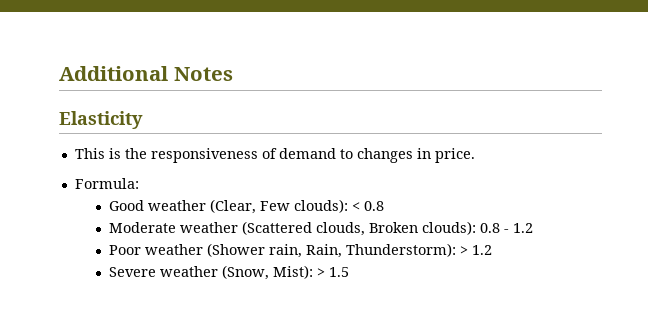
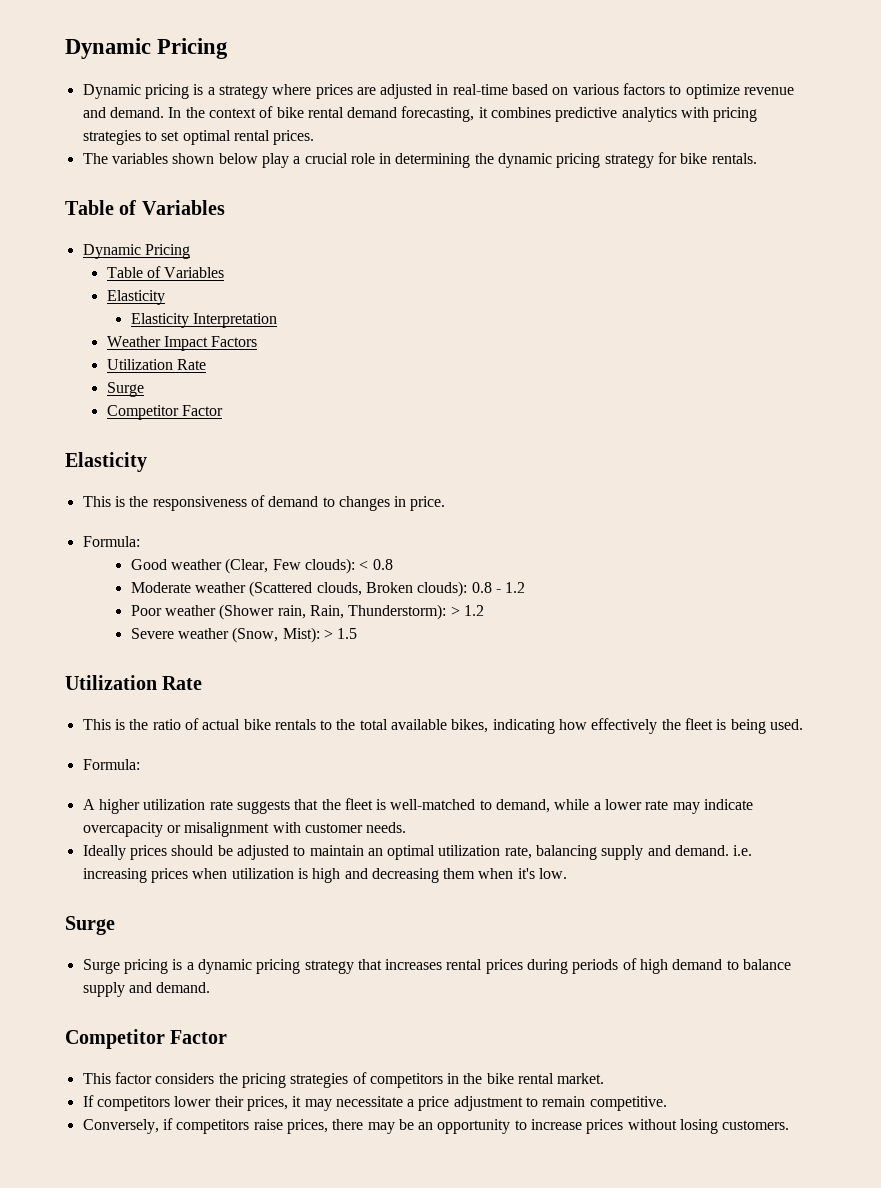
[59,66,233,81] Additional Notes -> [65,38,229,59] [82,83,795,99] [82,106,758,122] [82,130,315,145] [82,152,757,168] [65,200,225,215] [82,244,190,259] [106,266,225,278] [106,290,165,305] [130,313,278,328] [106,336,258,351] [106,359,207,370] [106,382,144,397] [106,405,224,420] Dynamic Pricing // Dynamic pricing is a strategy where prices are adjusted in real-time based on various factors to optimize revenue and demand. In the context of bike rental demand forecasting, it combines predictive analytics with pricing strategies to set optimal rental prices. // The variables shown below play a crucial role in determining the dynamic pricing strategy for bike rentals. // Table of Variables // Dynamic Pricing // Table of Variables // Elasticity // Elasticity Interpretation // Weather Impact Factors // Utilization Rate // Surge // Competitor Factor
(349, 272) none -> [65,675,203,690] [82,718,804,734] [82,759,140,770] [82,798,754,814] [82,822,407,837] [82,845,753,860] [82,868,568,883] [65,916,115,935] [82,958,792,974] [82,982,211,997] [65,1029,228,1049] [82,1072,605,1088] [82,1095,667,1111] [82,1118,790,1134] // Utilization Rate // This is the ratio of actual bike rentals to the total available bikes, indicating how effectively the fleet is being used. // Formula: // A higher utilization rate suggests that the fleet is well-matched to demand, while a lower rate may indicate overcapacity or misalignment with customer needs. // Ideally prices should be adjusted to maintain an optimal utilization rate, balancing supply and demand. i.e. increasing prices when utilization is high and decreasing them when it's low. // Surge // Surge pricing is a dynamic pricing strategy that increases rental prices during periods of high demand to balance supply and demand. // Competitor Factor // This factor considers the pricing strategies of competitors in the bike rental market. // If competitors lower their prices, it may necessitate a price adjustment to remain competitive. // Conversely, if competitors raise prices, there may be an opportunity to increase prices without losing customers.

